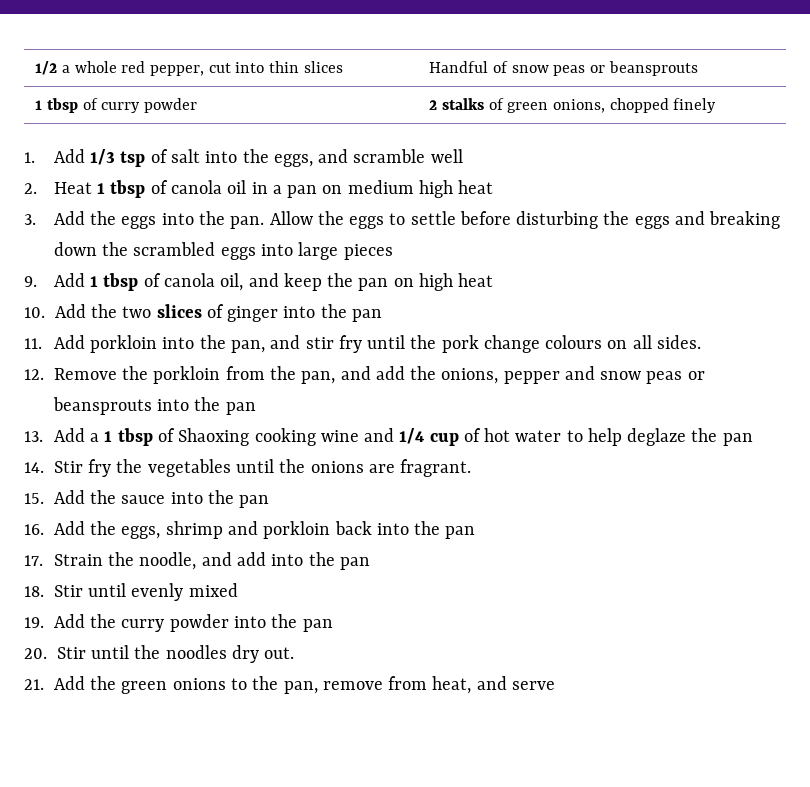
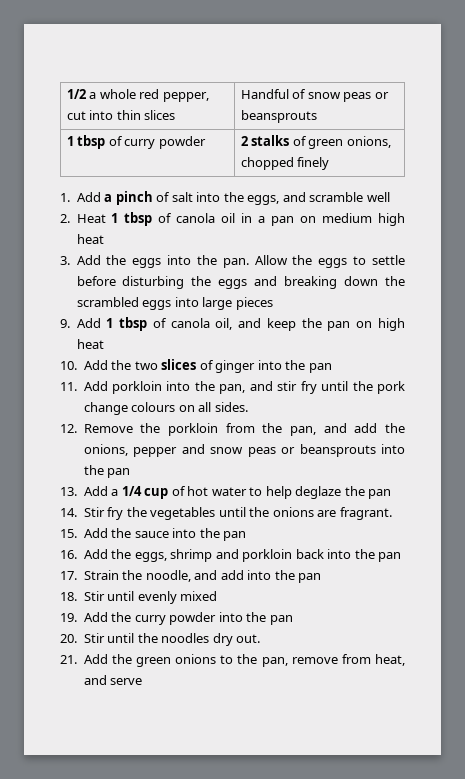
[90,149,146,167] 1/3 tsp -> [104,191,153,205] a pinch
[104,428,395,446] 1 tbsp of Shaoxing cooking wine and -> (119, 492) none

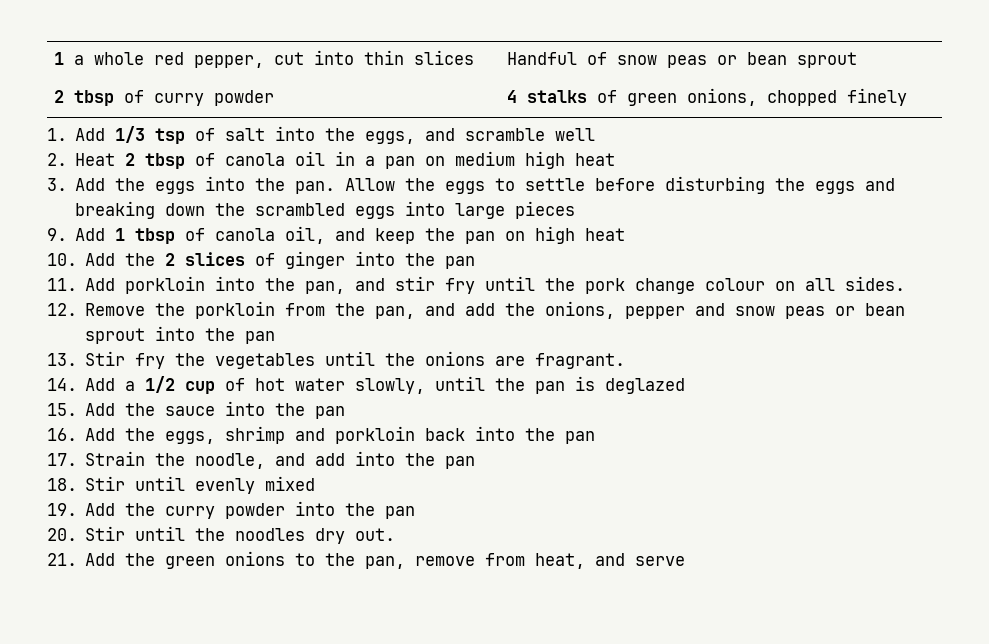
[66,89,86,99] 1/2 -> [54,52,65,65] 1
[240,110,317,123] [66,136,74,146] beansprouts // 1 -> [747,52,858,68] [54,90,65,103] bean sprout // 2
[240,136,248,146] 2 -> [507,90,518,103] 4
[104,191,153,205] a pinch -> [115,126,186,144] 1/3 tsp
[111,213,119,223] 1 -> [125,153,136,166] 2
[134,361,158,370] two -> [165,253,176,266] 2
[131,402,176,412] colours -> [705,278,766,291] colour
[299,444,376,457] beansprouts -> [865,303,906,316] [85,328,146,344] bean sprout
[83,486,392,499] [60,508,77,517] Add a 1/4 cup of hot water to help deglaze the pan // 14. -> (77, 359) none
(392, 513) none -> [47,376,686,394] // 14. Add a 1/2 cup of hot water slowly, until the pan is deglazed

